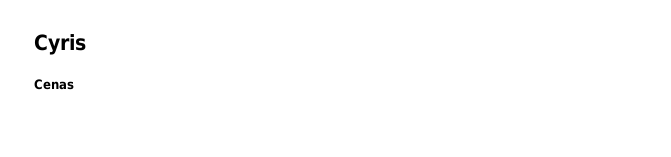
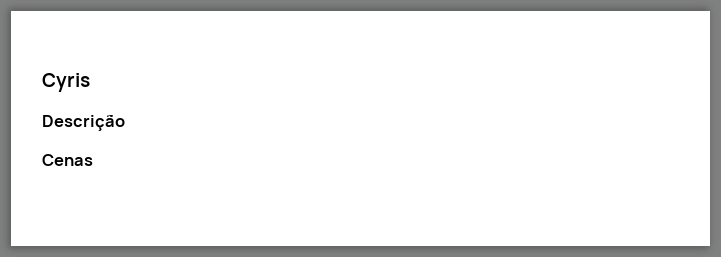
(86, 44) none -> [42,115,125,131] // Descrição

